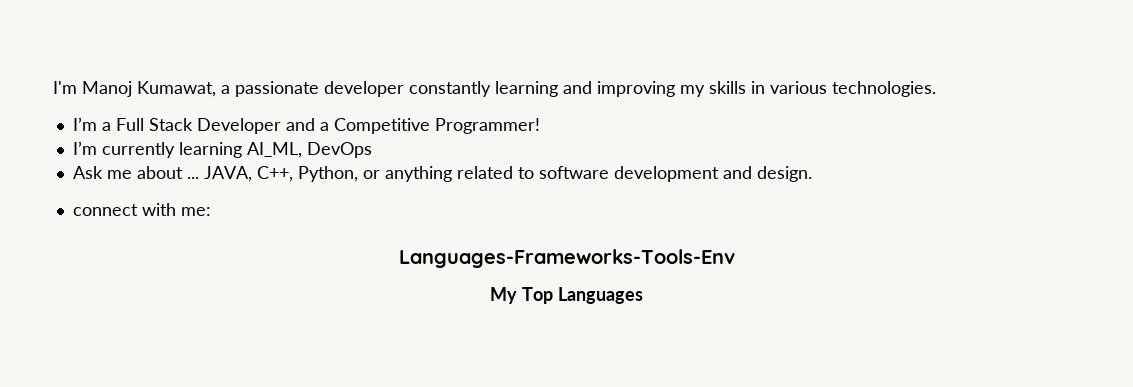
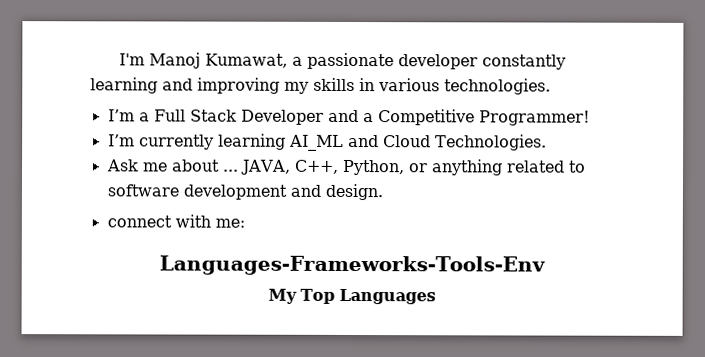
[246,142,372,158] AI_ML, DevOps -> [288,134,547,151] AI_ML and Cloud Technologies.

